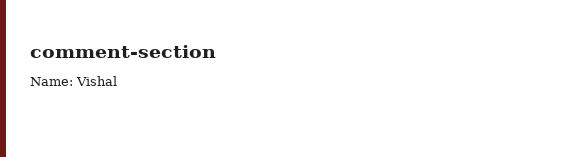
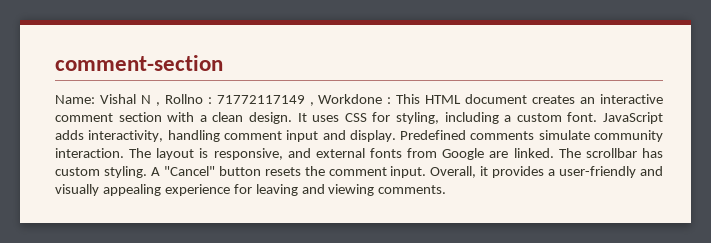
(117, 81) none -> [140,94,663,106] [55,112,664,124] [55,130,663,142] [55,148,664,160] [55,166,664,178] [55,184,447,196] N , Rollno : 71772117149 , Workdone : This HTML document creates an interactive comment section with a clean design. It uses CSS for styling, including a custom font. JavaScript adds interactivity, handling comment input and display. Predefined comments simulate community interaction. The layout is responsive, and external fonts from Google are linked. The scrollbar has custom styling. A "Cancel" button resets the comment input. Overall, it provides a user-friendly and visually appealing experience for leaving and viewing comments.

